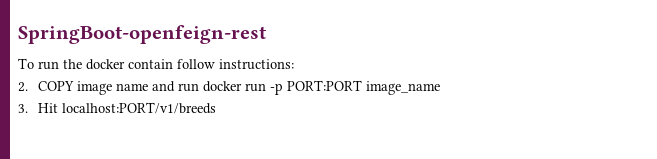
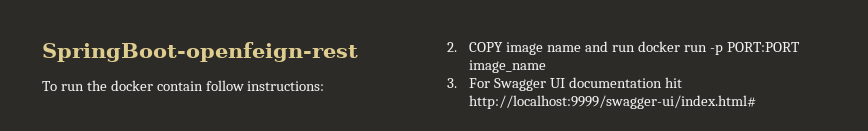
[37,102,216,114] Hit localhost:PORT/v1/breeds -> [469,77,683,91] [469,95,757,109] For Swagger UI documentation hit http://localhost:9999/swagger-ui/index.html#

